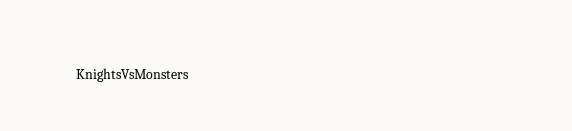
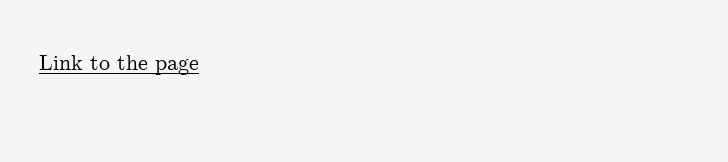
[76,68,189,82] KnightsVsMonsters -> [39,55,199,75] Link to the page

